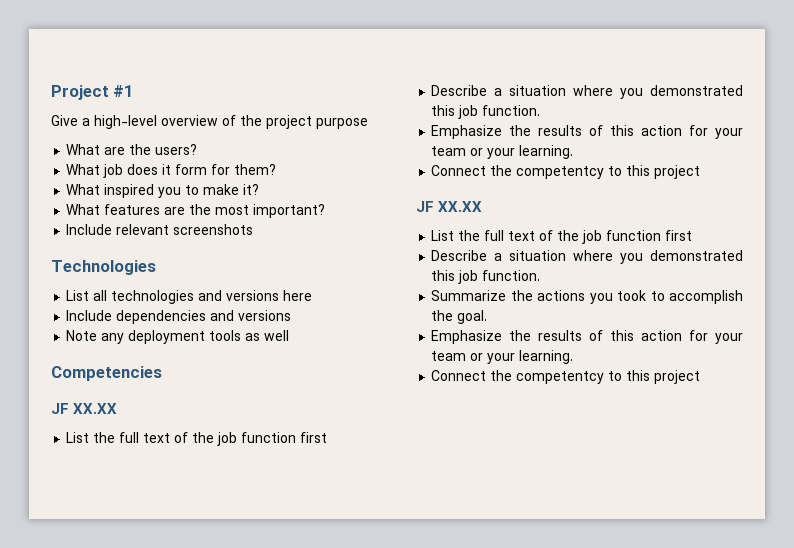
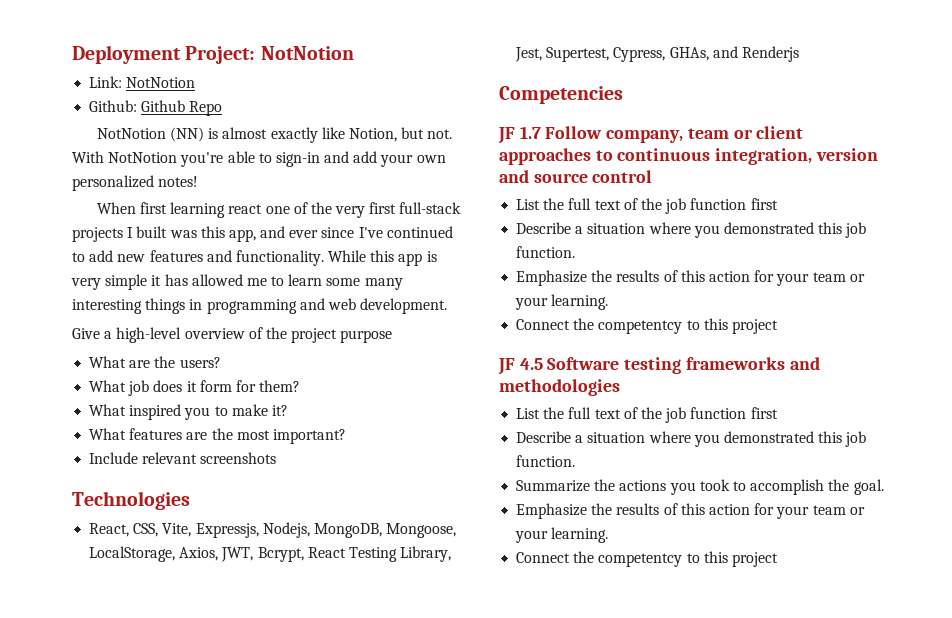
[51,85,134,100] Project #1 -> [72,45,354,64] [89,76,196,88] [89,100,223,116] [96,127,453,143] [72,151,446,167] [72,175,199,191] [96,202,462,218] [72,226,453,242] [72,250,437,266] [71,274,403,290] [72,298,448,314] Deployment Project: NotNotion // Link: NotNotion // Github: Github Repo // NotNotion (NN) is almost exactly like Notion, but not. With NotNotion you're able to sign-in and add your own personalized notes! // When first learning react one of the very first full-stack projects I built was this app, and ever since I've continued to add new features and functionality. While this app is very simple it has allowed me to learn some many interesting things in programming and web development.
[66,290,313,304] [66,310,292,324] [66,330,290,344] [51,366,162,381] [51,403,118,414] List all technologies and versions here // Include dependencies and versions // Note any deployment tools as well // Competencies // JF XX.XX -> [89,522,457,538] [89,546,452,562] [515,46,799,62] [499,86,623,104] [498,126,804,144] [499,148,878,165] [499,170,653,183] React, CSS, Vite, Expressjs, Nodejs, MongoDB, Mongoose, LocalStorage, Axios, JWT, Bcrypt, React Testing Library, Jest, Supertest, Cypress, GHAs, and Renderjs // Competencies // JF 1.7 Follow company, team or client approaches to continuous integration, version and source control
[438,201,483,212] XX.XX -> [519,357,820,374] [499,379,620,396] 4.5 Software testing frameworks and methodologies

